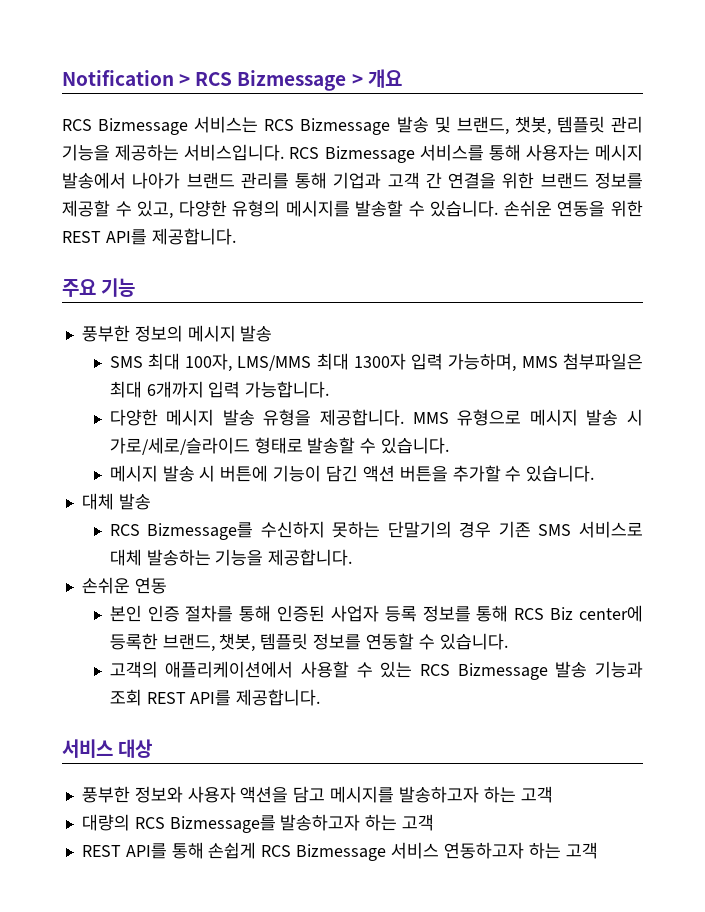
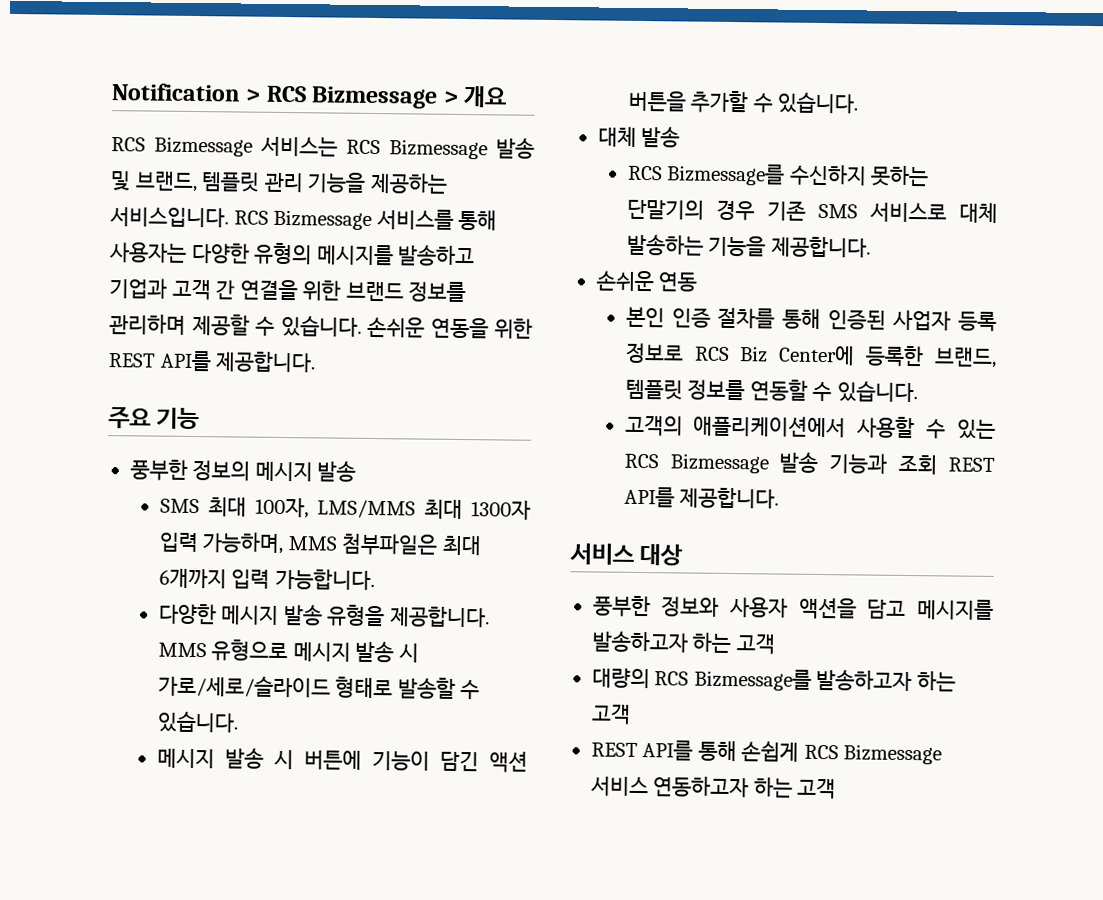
[514,116,551,135] 챗봇, -> (198, 182) none
[595,144,643,161] [62,172,328,189] 메시지 발송에서 나아가 브랜드 관리를 통해 -> [191,242,476,267] 다양한 유형의 메시지를 발송하고
(643, 180) none -> [109,314,186,335] 관리하며
[137,200,425,219] 있고, 다양한 유형의 메시지를 발송할 수 -> (275, 326) none
[422,605,509,622] 정보를 통해 -> [624,342,684,364] 정보로
[578,605,643,622] center에 -> [778,345,856,366] Center에
[219,633,256,652] 챗봇, -> (997, 357) none

